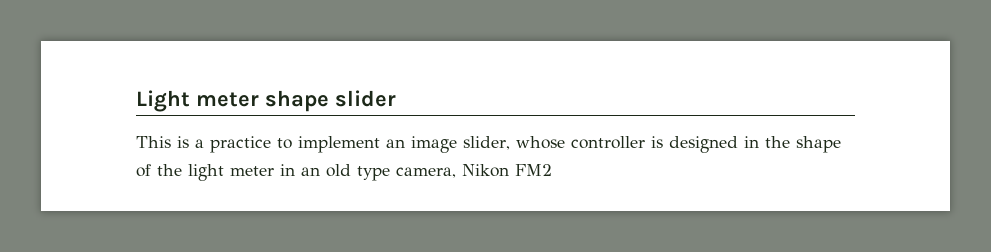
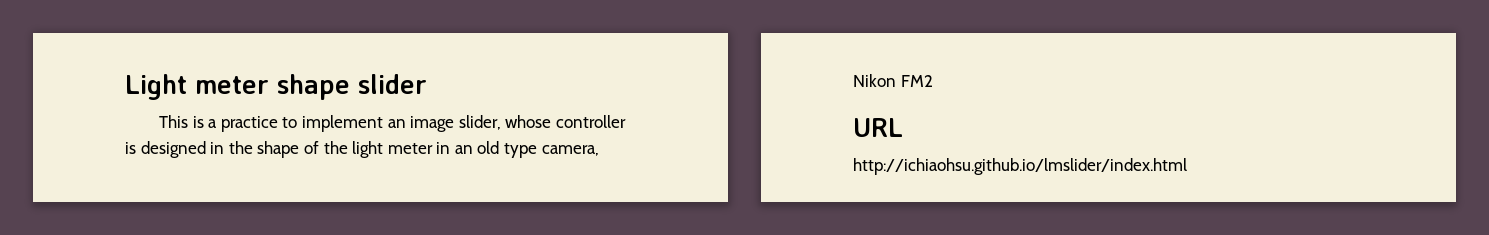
(552, 170) none -> [853,118,903,137] [853,158,1187,175] // URL // http://ichiaohsu.github.io/lmslider/index.html

